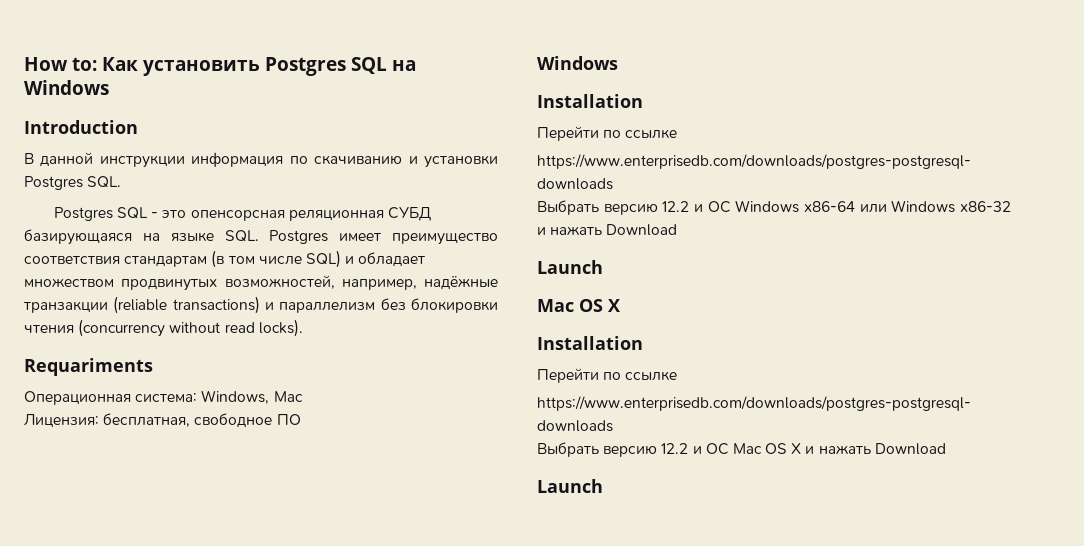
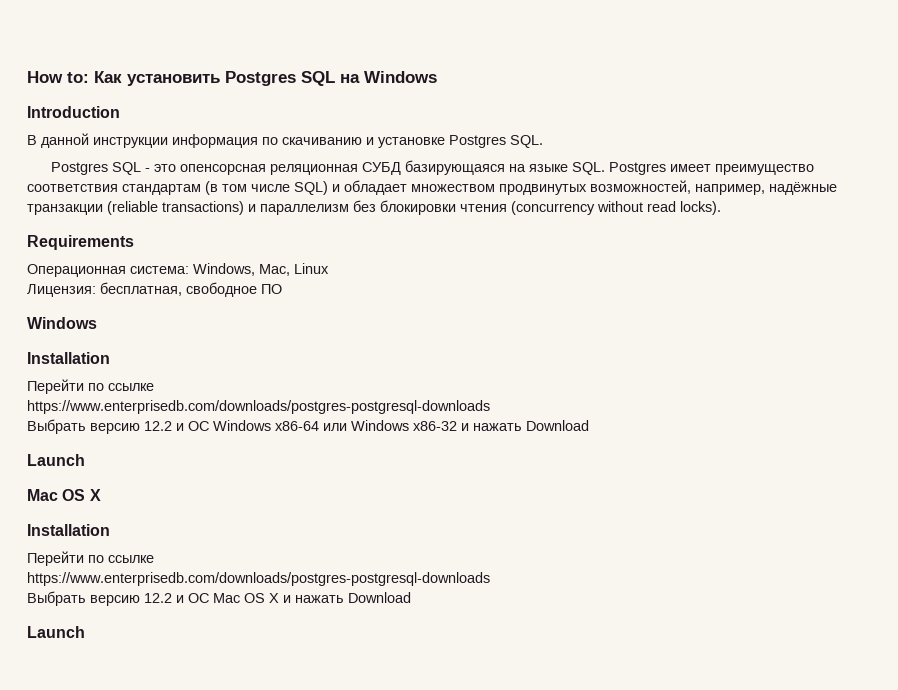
[424,155,499,168] установки -> [378,137,445,148] установке
[24,358,153,376] Requariments -> [27,235,134,250] Requirements
[273,391,303,402] Mac -> [259,263,329,276] Mac, Linux

